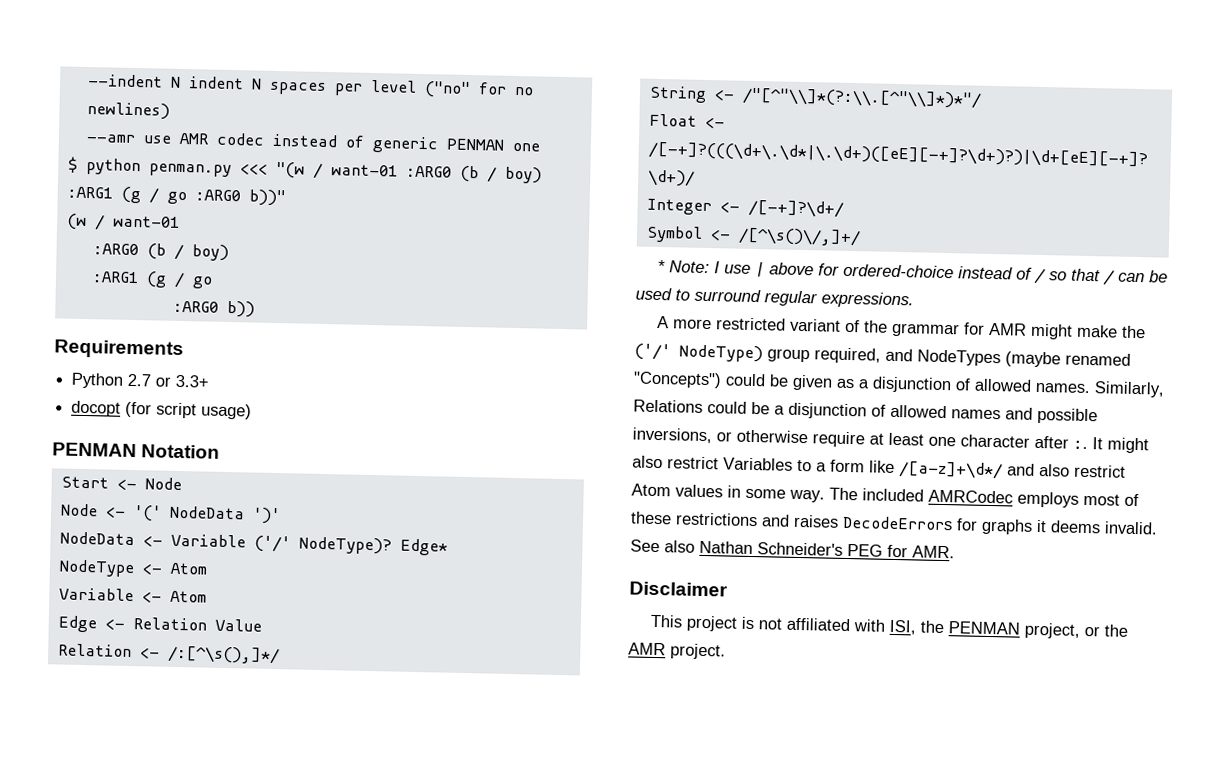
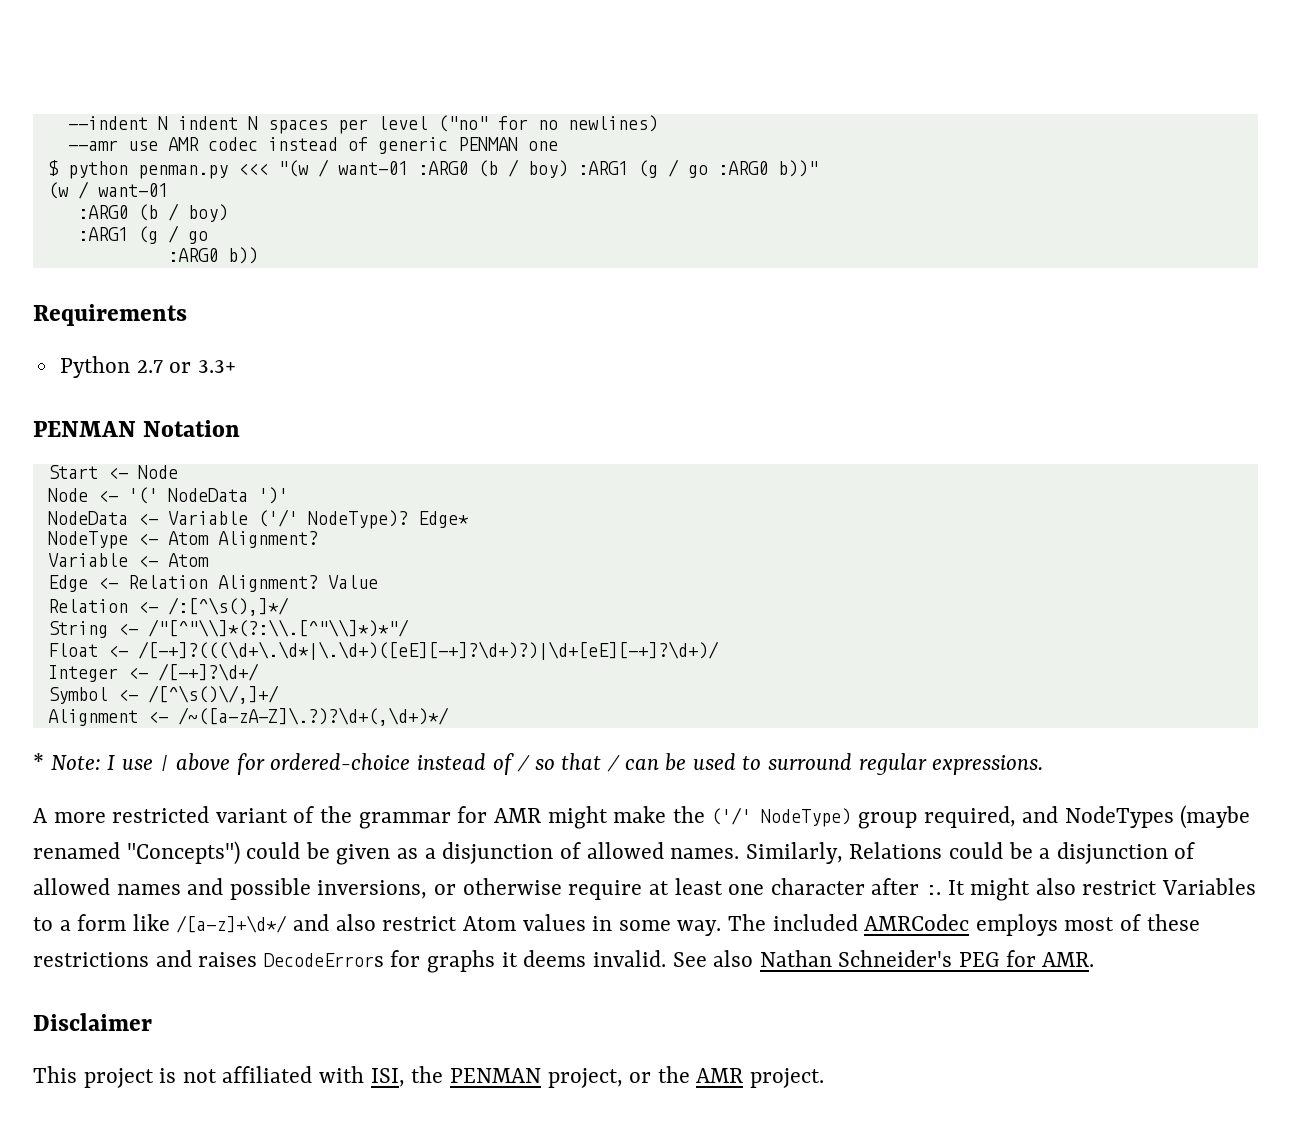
[71,400,253,420] // docopt (for script usage) -> (236, 366) none
(208, 568) none -> [217,531,318,548] Alignment?
(207, 624) none -> [217,575,318,592] Alignment?
(861, 237) none -> [47,707,449,726] // Alignment <- /~([a-zA-Z]\.?)?\d+(,\d+)*/

